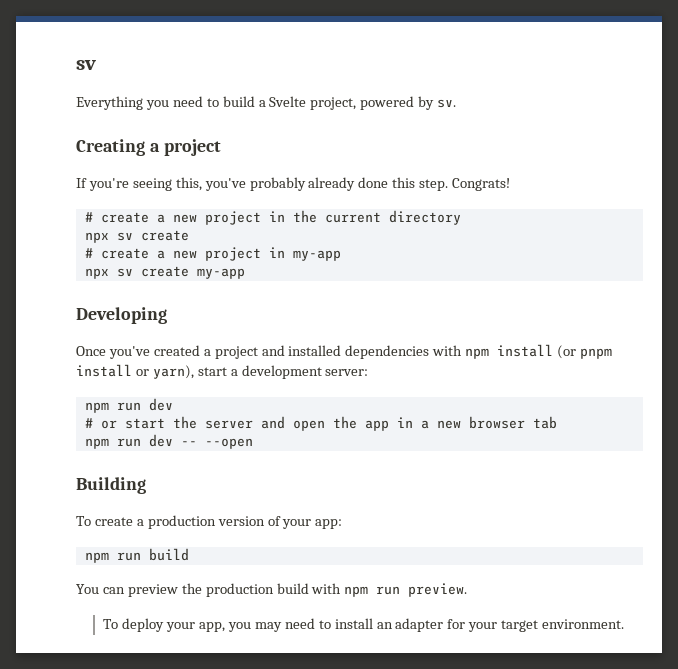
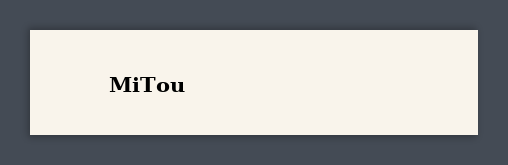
[76,60,96,70] [76,96,457,110] [76,139,221,156] [76,177,511,191] [84,210,461,225] [84,230,189,243] [84,247,341,261] [84,266,245,279] [76,307,167,324] [76,344,613,359] [76,364,369,379] [84,398,173,413] [84,416,557,431] [84,434,253,449] [76,477,146,494] [76,515,343,529] [84,548,189,563] [76,583,468,597] [103,618,625,632] sv // Everything you need to build a Svelte project, powered by sv. // Creating a project // If you're seeing this, you've probably already done this step. Congrats! // # create a new project in the current directory // npx sv create // # create a new project in my-app // npx sv create my-app // Developing // Once you've created a project and installed dependencies with npm install (or pnpm install or yarn), start a development server: // npm run dev // # or start the server and open the app in a new browser tab // npm run dev -- --open // Building // To create a production version of your app: // npm run build // You can preview the production build with npm run preview. // To deploy your app, you may need to install an adapter for your target environment. -> [109,77,185,92] MiTou

